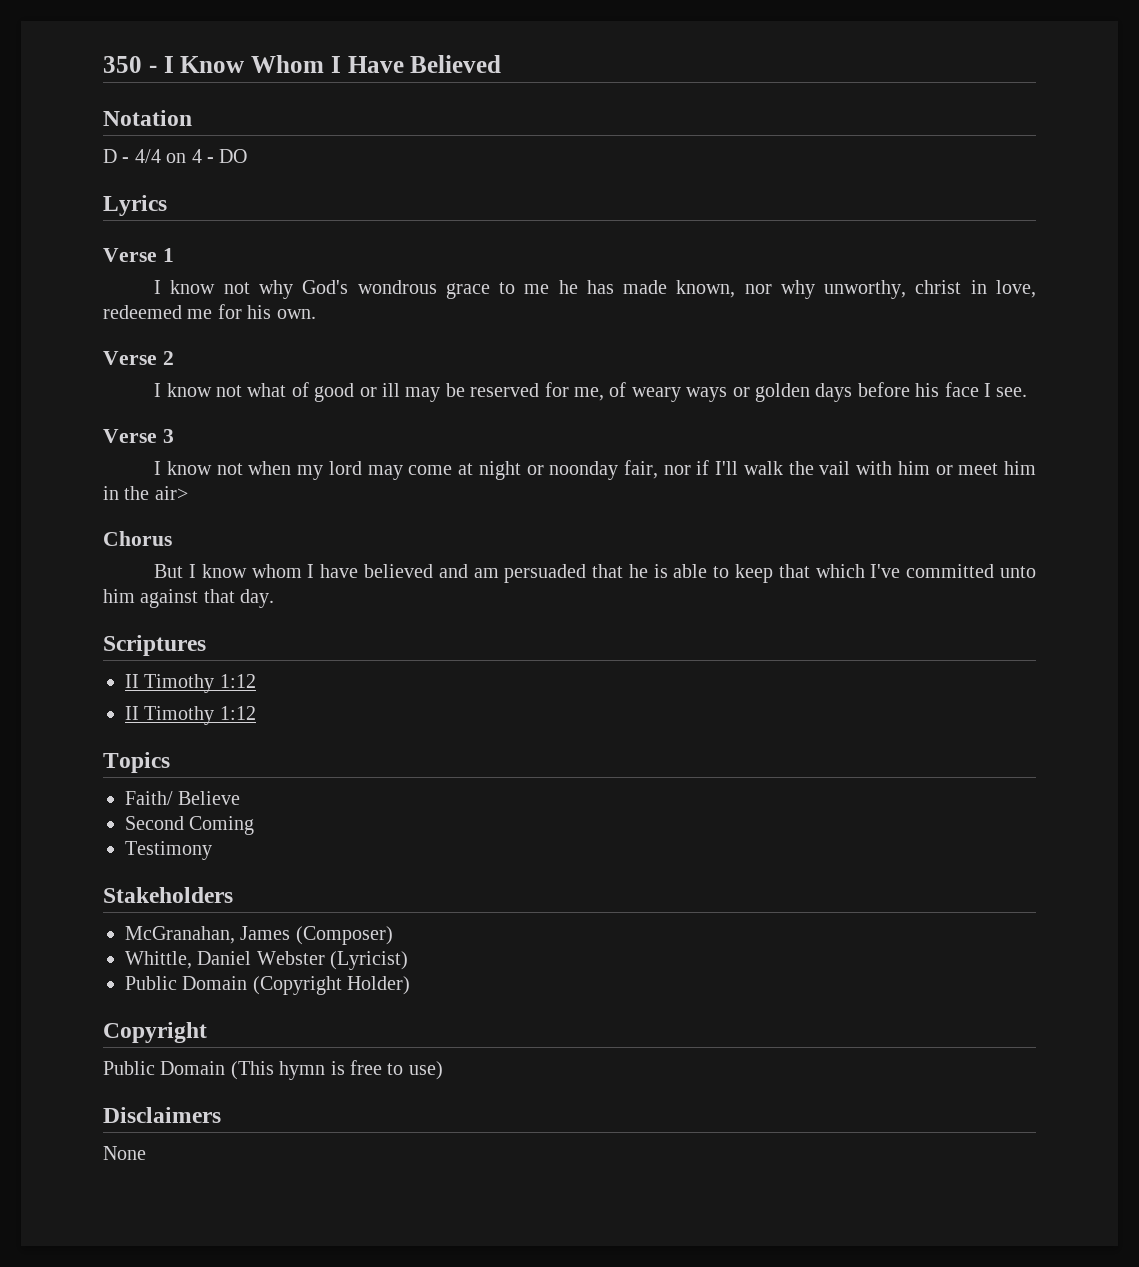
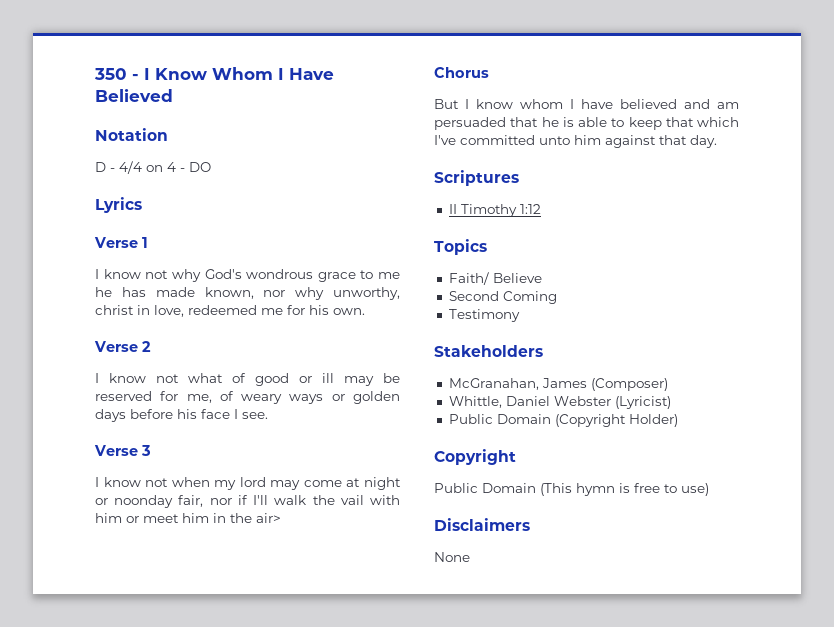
[125,706,256,725] // II Timothy 1:12 -> (541, 209) none

